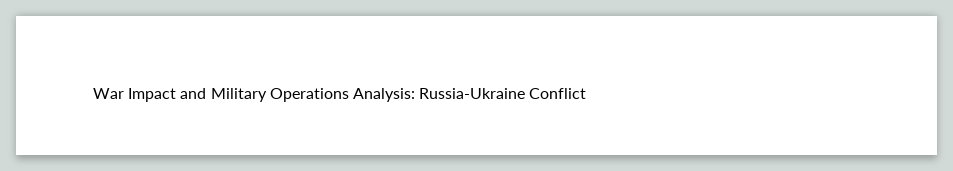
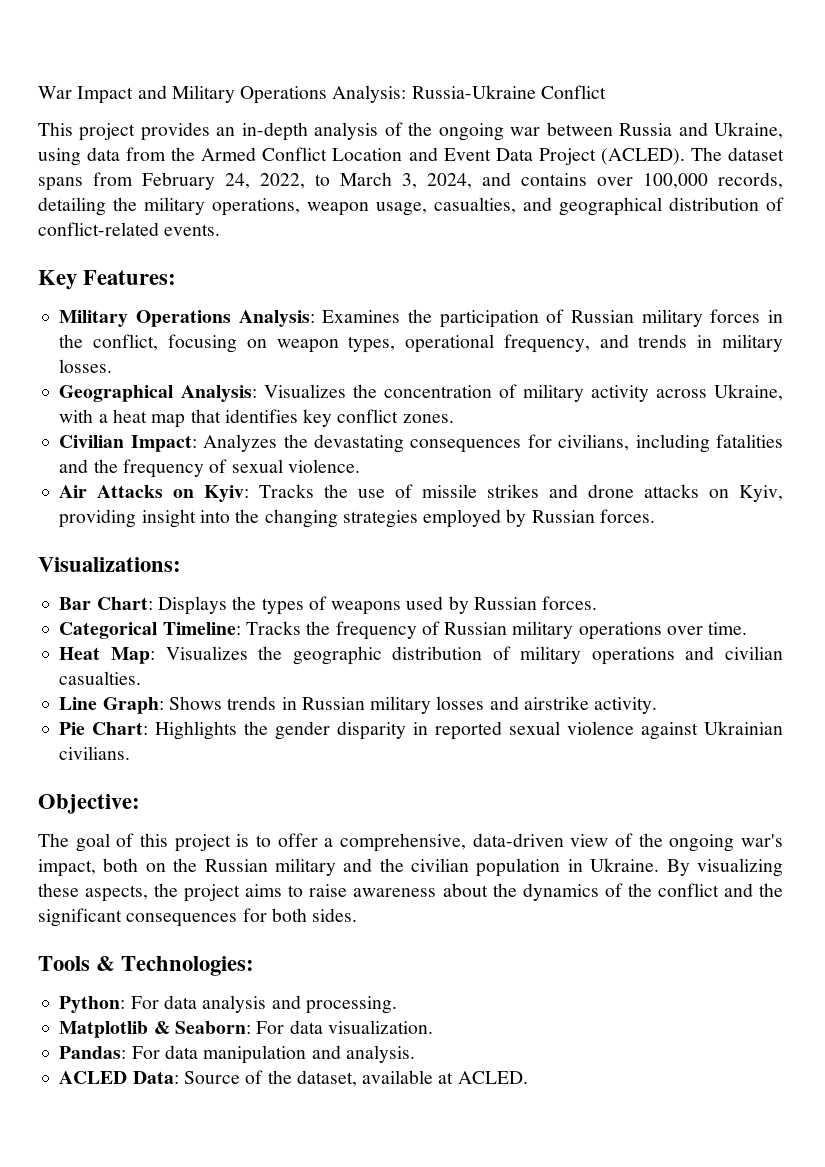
(587, 93) none -> [38,122,783,141] [38,147,785,166] [38,172,783,191] [38,197,784,216] [38,222,221,236] [38,270,177,290] [59,309,783,328] [59,334,783,353] [59,359,113,373] [59,384,784,402] [59,409,454,428] [59,434,783,453] [59,459,360,478] [59,484,784,502] [59,509,655,528] [38,557,181,572] [59,596,598,615] [59,621,748,640] [59,646,783,665] [59,671,142,685] [59,696,658,714] [59,721,783,740] [59,746,131,760] [38,794,140,814] [38,833,783,852] [38,858,783,877] [38,883,784,902] [38,908,358,927] [38,956,255,976] [59,995,397,1014] [59,1020,433,1038] [59,1045,415,1064] [59,1070,528,1087] // This project provides an in-depth analysis of the ongoing war between Russia and Ukraine, using data from the Armed Conflict Location and Event Data Project (ACLED). The dataset spans from February 24, 2022, to March 3, 2024, and contains over 100,000 records, detailing the military operations, weapon usage, casualties, and geographical distribution of conflict-related events. // Key Features: // Military Operations Analysis: Examines the participation of Russian military forces in the conflict, focusing on weapon types, operational frequency, and trends in military losses. // Geographical Analysis: Visualizes the concentration of military activity across Ukraine, with a heat map that identifies key conflict zones. // Civilian Impact: Analyzes the devastating consequences for civilians, including fatalities and the frequency of sexual violence. // Air Attacks on Kyiv: Tracks the use of missile strikes and drone attacks on Kyiv, providing insight into the changing strategies employed by Russian forces. // Visualizations: // Bar Chart: Displays the types of weapons used by Russian forces. // Categorical Timeline: Tracks the frequency of Russian military operations over time. // Heat Map: Visualizes the geographic distribution of military operations and civilian casualties. // Line Graph: Shows trends in Russian military losses and airstrike activity. // Pie Chart: Highlights the gender disparity in reported sexual violence against Ukrainian civilians. // Objective: // The goal of this project is to offer a comprehensive, data-driven view of the ongoing war's impact, both on the Russian military and the civilian population in Ukraine. By visualizing these aspects, the project aims to raise awareness about the dynamics of the conflict and the significant consequences for both sides. // Tools & Technologies: // Python: For data analysis and processing. // Matplotlib & Seaborn: For data visualization. // Pandas: For data manipulation and analysis. // ACLED Data: Source of the dataset, available at ACLED.

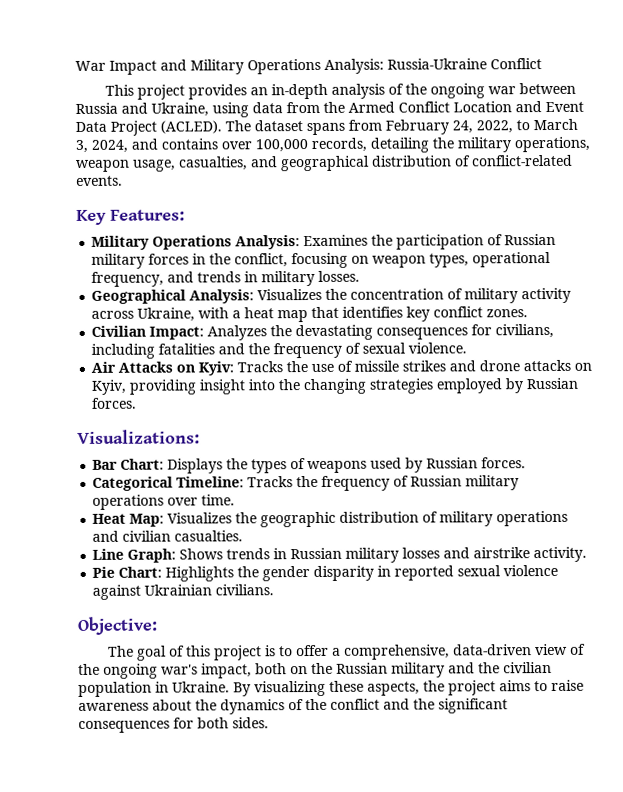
[38,956,255,976] [59,995,397,1014] [59,1020,433,1038] [59,1045,415,1064] [59,1070,528,1087] // Tools & Technologies: // Python: For data analysis and processing. // Matplotlib & Seaborn: For data visualization. // Pandas: For data manipulation and analysis. // ACLED Data: Source of the dataset, available at ACLED. -> (269, 723) none

